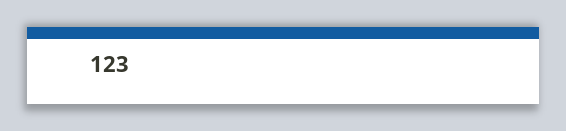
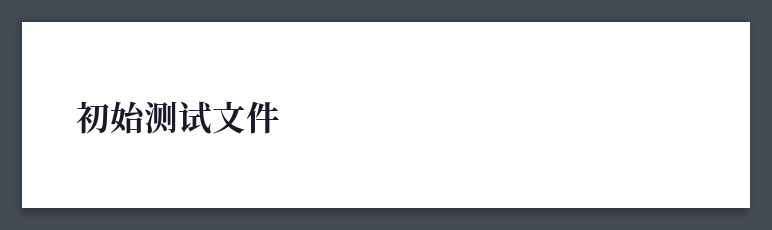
[90,56,129,72] 123 -> [76,101,280,135] 初始测试文件

